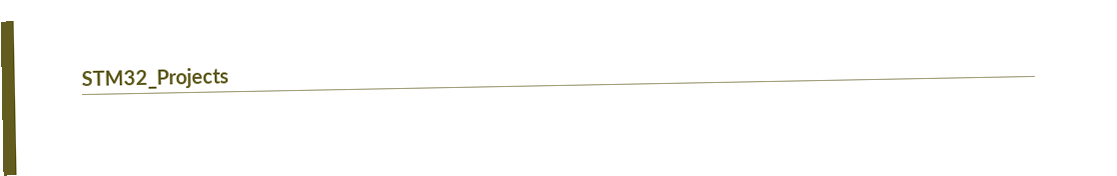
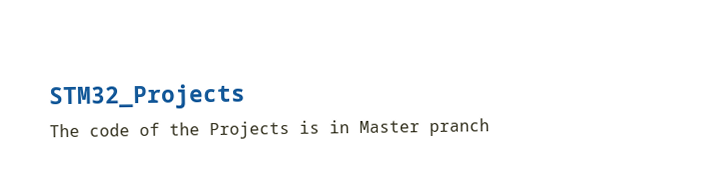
(229, 79) none -> [49,118,490,140] // The code of the Projects is in Master pranch

